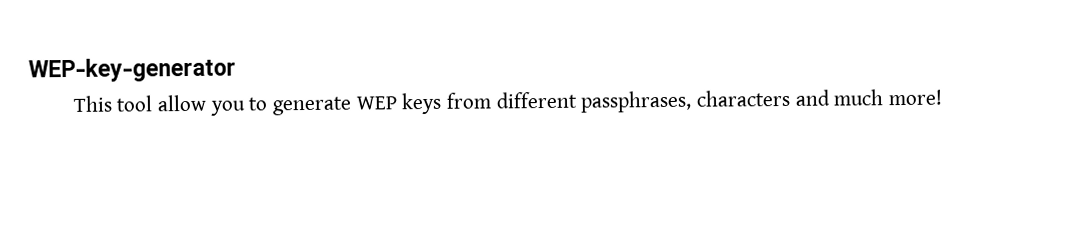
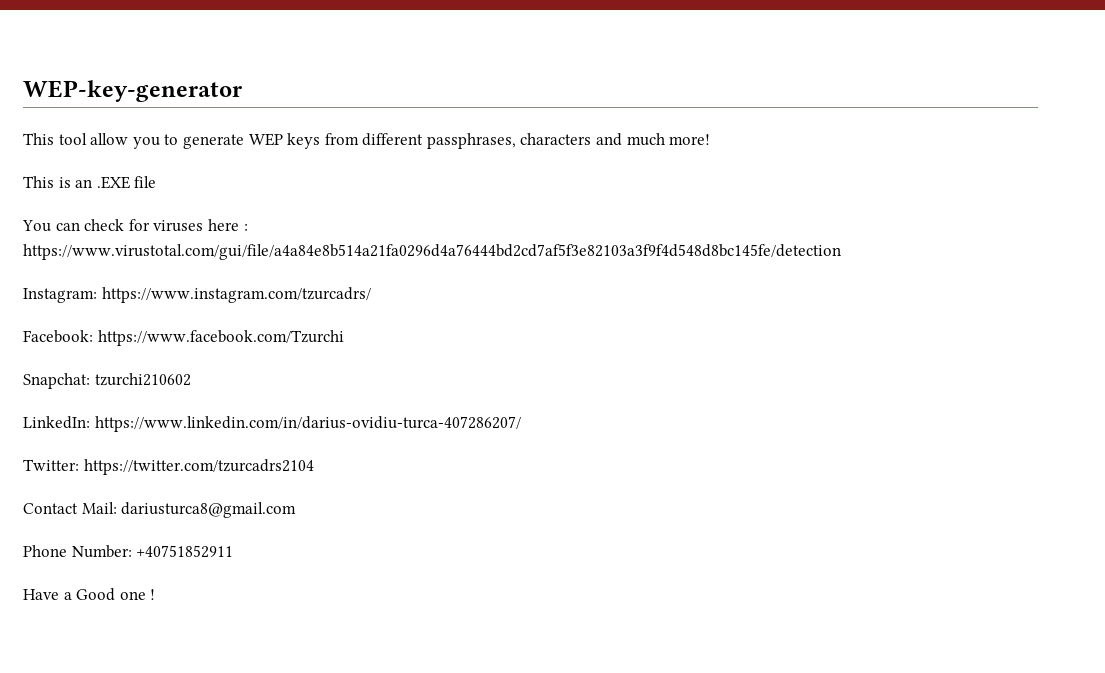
(943, 97) none -> [23,176,157,189] [22,219,248,232] [23,244,841,260] [23,287,371,303] [23,330,344,346] [23,373,191,389] [23,416,521,432] [23,459,314,475] [23,502,297,518] [23,545,234,558] [23,588,156,601] // This is an .EXE file // You can check for viruses here : https://www.virustotal.com/gui/file/a4a84e8b514a21fa0296d4a76444bd2cd7af5f3e82103a3f9f4d548d8bc145fe/detection // Instagram: https://www.instagram.com/tzurcadrs/ // Facebook: https://www.facebook.com/Tzurchi // Snapchat: tzurchi210602 // LinkedIn: https://www.linkedin.com/in/darius-ovidiu-turca-407286207/ // Twitter: https://twitter.com/tzurcadrs2104 // Contact Mail: dariusturca8@gmail.com // Phone Number: +40751852911 // Have a Good one !

